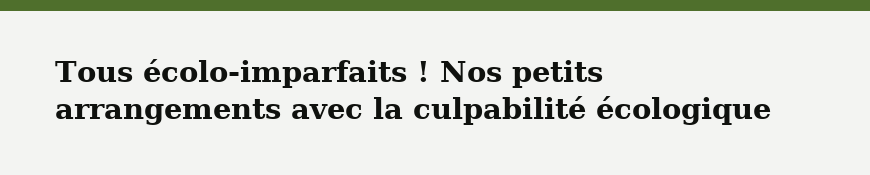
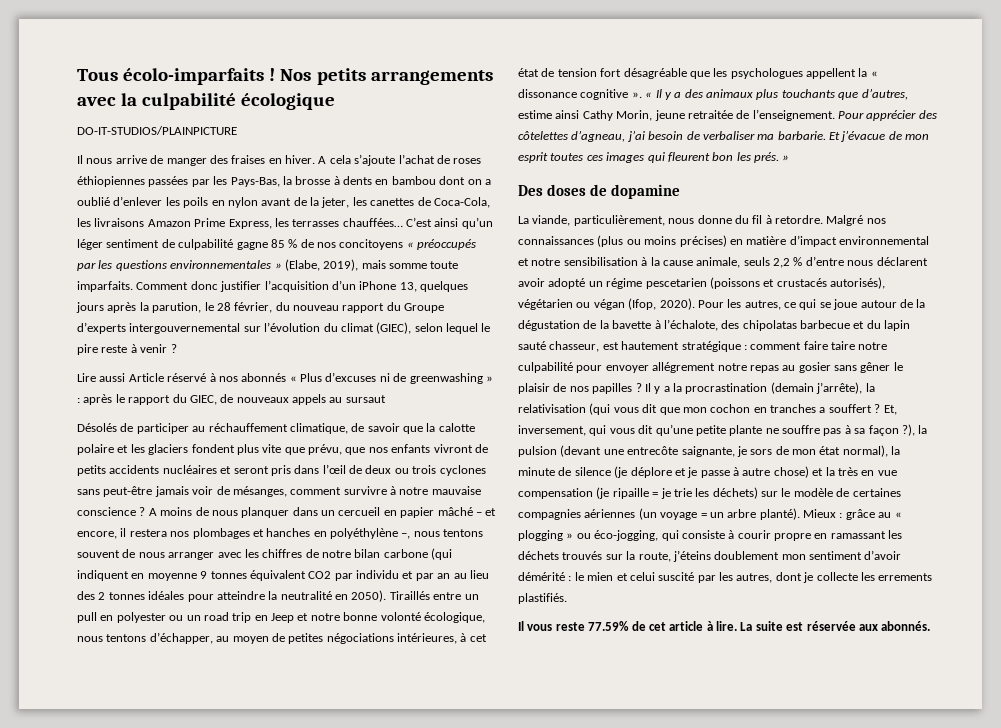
(771, 110) none -> [77,126,237,135] [77,154,482,166] [77,176,491,187] [77,196,490,208] [77,217,493,229] [77,239,477,250] [77,259,459,271] [77,280,468,292] [76,302,445,313] [77,322,491,334] [77,344,177,355] [77,372,493,384] [77,394,386,405] [77,423,475,434] [77,444,488,455] [77,464,486,476] [77,486,481,497] [77,507,497,518] [77,528,484,539] [77,548,453,560] [77,570,489,581] [77,590,479,602] [77,612,485,623] [77,632,487,644] [518,68,878,79] [518,88,908,100] [518,109,937,121] [518,130,930,142] [518,152,790,163] [518,184,681,199] [518,215,886,226] [518,235,929,247] [518,256,928,268] [518,277,885,289] [518,298,926,310] [518,319,911,331] [518,341,888,352] [518,362,903,373] [518,382,875,394] [518,403,897,415] [518,424,928,436] [518,445,901,457] [518,466,897,478] [518,487,901,499] [518,508,902,520] [518,530,903,541] [518,550,902,562] [518,572,933,583] [518,593,567,604] [518,621,931,631] // DO-IT-STUDIOS/PLAINPICTURE // Il nous arrive de manger des fraises en hiver. A cela s’ajoute l’achat de roses éthiopiennes passées par les Pays-Bas, la brosse à dents en bambou dont on a oublié d’enlever les poils en nylon avant de la jeter, les canettes de Coca-Cola, les livraisons Amazon Prime Express, les terrasses chauffées… C’est ainsi qu’un léger sentiment de culpabilité gagne 85 % de nos concitoyens « préoccupés par les questions environnementales » (Elabe, 2019), mais somme toute imparfaits. Comment donc justifier l’acquisition d’un iPhone 13, quelques jours après la parution, le 28 février, du nouveau rapport du Groupe d’experts intergouvernemental sur l’évolution du climat (GIEC), selon lequel le pire reste à venir ? // Lire aussi Article réservé à nos abonnés « Plus d’excuses ni de greenwashing » : après le rapport du GIEC, de nouveaux appels au sursaut // Désolés de participer au réchauffement climatique, de savoir que la calotte polaire et les glaciers fondent plus vite que prévu, que nos enfants vivront de petits accidents nucléaires et seront pris dans l’œil de deux ou trois cyclones sans peut-être jamais voir de mésanges, comment survivre à notre mauvaise conscience ? A moins de nous planquer dans un cercueil en papier mâché – et encore, il restera nos plombages et hanches en polyéthylène –, nous tentons souvent de nous arranger avec les chiffres de notre bilan carbone (qui indiquent en moyenne 9 tonnes équivalent CO2 par individu et par an au lieu des 2 tonnes idéales pour atteindre la neutralité en 2050). Tiraillés entre un pull en polyester ou un road trip en Jeep et notre bonne volonté écologique, nous tentons d’échapper, au moyen de petites négociations intérieures, à cet état de tension fort désagréable que les psychologues appellent la « dissonance cognitive ». « Il y a des animaux plus touchants que d’autres, estime ainsi Cathy Morin, jeune retraitée de l’enseignement. Pour apprécier des côtelettes d’agneau, j’ai besoin de verbaliser ma barbarie. Et j’évacue de mon esprit toutes ces images qui fleurent bon les prés. » // Des doses de dopamine // La viande, particulièrement, nous donne du fil à retordre. Malgré nos connaissances (plus ou moins précises) en matière d’impact environnemental et notre sensibilisation à la cause animale, seuls 2,2 % d’entre nous déclarent avoir adopté un régime pescetarien (poissons et crustacés autorisés), végétarien ou végan (Ifop, 2020). Pour les autres, ce qui se joue autour de la dégustation de la bavette à l’échalote, des chipolatas barbecue et du lapin sauté chasseur, est hautement stratégique : comment faire taire notre culpabilité pour envoyer allégrement notre repas au gosier sans gêner le plaisir de nos papilles ? Il y a la procrastination (demain j’arrête), la relativisation (qui vous dit que mon cochon en tranches a souffert ? Et, inversement, qui vous dit qu’une petite plante ne souffre pas à sa façon ?), la pulsion (devant une entrecôte saignante, je sors de mon état normal), la minute de silence (je déplore et je passe à autre chose) et la très en vue compensation (je ripaille = je trie les déchets) sur le modèle de certaines compagnies aériennes (un voyage = un arbre planté). Mieux : grâce au « plogging » ou éco-jogging, qui consiste à courir propre en ramassant les déchets trouvés sur la route, j’éteins doublement mon sentiment d’avoir démérité : le mien et celui suscité par les autres, dont je collecte les errements plastifiés. // Il vous reste 77.59% de cet article à lire. La suite est réservée aux abonnés.

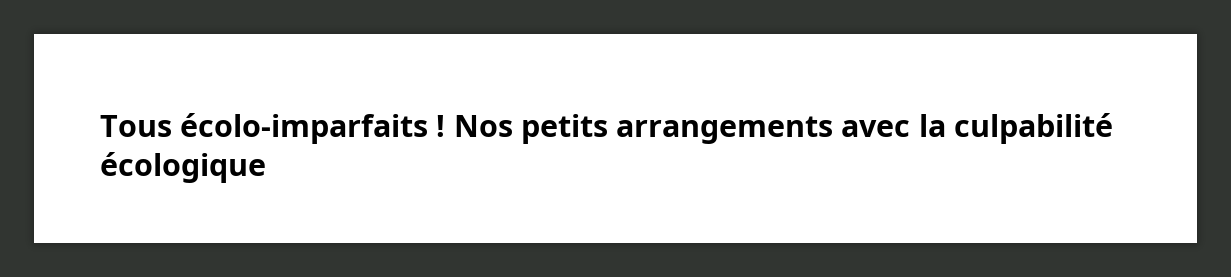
[77,126,237,135] [77,154,482,166] [77,176,491,187] [77,196,490,208] [77,217,493,229] [77,239,477,250] [77,259,459,271] [77,280,468,292] [76,302,445,313] [77,322,491,334] [77,344,177,355] [77,372,493,384] [77,394,386,405] [77,423,475,434] [77,444,488,455] [77,464,486,476] [77,486,481,497] [77,507,497,518] [77,528,484,539] [77,548,453,560] [77,570,489,581] [77,590,479,602] [77,612,485,623] [77,632,487,644] [518,68,878,79] [518,88,908,100] [518,109,937,121] [518,130,930,142] [518,152,790,163] [518,184,681,199] [518,215,886,226] [518,235,929,247] [518,256,928,268] [518,277,885,289] [518,298,926,310] [518,319,911,331] [518,341,888,352] [518,362,903,373] [518,382,875,394] [518,403,897,415] [518,424,928,436] [518,445,901,457] [518,466,897,478] [518,487,901,499] [518,508,902,520] [518,530,903,541] [518,550,902,562] [518,572,933,583] [518,593,567,604] [518,621,931,631] // DO-IT-STUDIOS/PLAINPICTURE // Il nous arrive de manger des fraises en hiver. A cela s’ajoute l’achat de roses éthiopiennes passées par les Pays-Bas, la brosse à dents en bambou dont on a oublié d’enlever les poils en nylon avant de la jeter, les canettes de Coca-Cola, les livraisons Amazon Prime Express, les terrasses chauffées… C’est ainsi qu’un léger sentiment de culpabilité gagne 85 % de nos concitoyens « préoccupés par les questions environnementales » (Elabe, 2019), mais somme toute imparfaits. Comment donc justifier l’acquisition d’un iPhone 13, quelques jours après la parution, le 28 février, du nouveau rapport du Groupe d’experts intergouvernemental sur l’évolution du climat (GIEC), selon lequel le pire reste à venir ? // Lire aussi Article réservé à nos abonnés « Plus d’excuses ni de greenwashing » : après le rapport du GIEC, de nouveaux appels au sursaut // Désolés de participer au réchauffement climatique, de savoir que la calotte polaire et les glaciers fondent plus vite que prévu, que nos enfants vivront de petits accidents nucléaires et seront pris dans l’œil de deux ou trois cyclones sans peut-être jamais voir de mésanges, comment survivre à notre mauvaise conscience ? A moins de nous planquer dans un cercueil en papier mâché – et encore, il restera nos plombages et hanches en polyéthylène –, nous tentons souvent de nous arranger avec les chiffres de notre bilan carbone (qui indiquent en moyenne 9 tonnes équivalent CO2 par individu et par an au lieu des 2 tonnes idéales pour atteindre la neutralité en 2050). Tiraillés entre un pull en polyester ou un road trip en Jeep et notre bonne volonté écologique, nous tentons d’échapper, au moyen de petites négociations intérieures, à cet état de tension fort désagréable que les psychologues appellent la « dissonance cognitive ». « Il y a des animaux plus touchants que d’autres, estime ainsi Cathy Morin, jeune retraitée de l’enseignement. Pour apprécier des côtelettes d’agneau, j’ai besoin de verbaliser ma barbarie. Et j’évacue de mon esprit toutes ces images qui fleurent bon les prés. » // Des doses de dopamine // La viande, particulièrement, nous donne du fil à retordre. Malgré nos connaissances (plus ou moins précises) en matière d’impact environnemental et notre sensibilisation à la cause animale, seuls 2,2 % d’entre nous déclarent avoir adopté un régime pescetarien (poissons et crustacés autorisés), végétarien ou végan (Ifop, 2020). Pour les autres, ce qui se joue autour de la dégustation de la bavette à l’échalote, des chipolatas barbecue et du lapin sauté chasseur, est hautement stratégique : comment faire taire notre culpabilité pour envoyer allégrement notre repas au gosier sans gêner le plaisir de nos papilles ? Il y a la procrastination (demain j’arrête), la relativisation (qui vous dit que mon cochon en tranches a souffert ? Et, inversement, qui vous dit qu’une petite plante ne souffre pas à sa façon ?), la pulsion (devant une entrecôte saignante, je sors de mon état normal), la minute de silence (je déplore et je passe à autre chose) et la très en vue compensation (je ripaille = je trie les déchets) sur le modèle de certaines compagnies aériennes (un voyage = un arbre planté). Mieux : grâce au « plogging » ou éco-jogging, qui consiste à courir propre en ramassant les déchets trouvés sur la route, j’éteins doublement mon sentiment d’avoir démérité : le mien et celui suscité par les autres, dont je collecte les errements plastifiés. // Il vous reste 77.59% de cet article à lire. La suite est réservée aux abonnés. -> (266, 167) none

